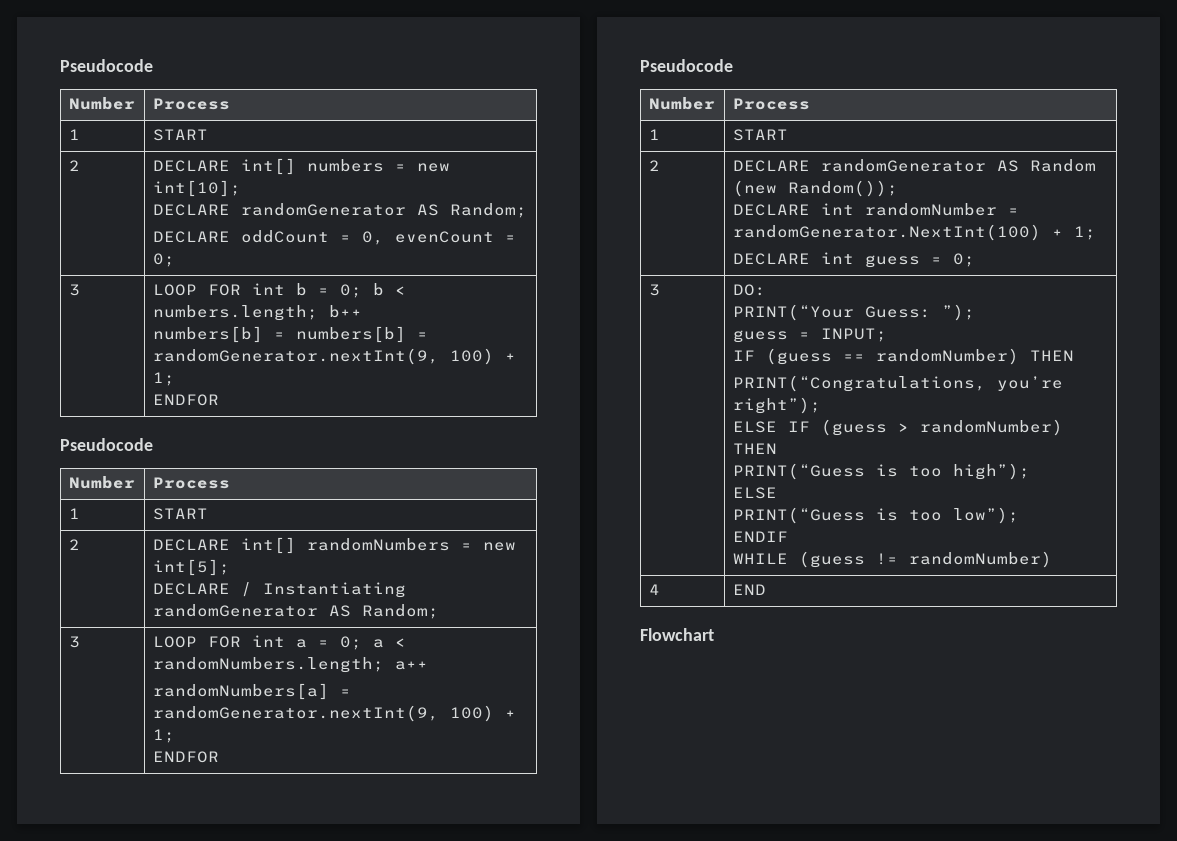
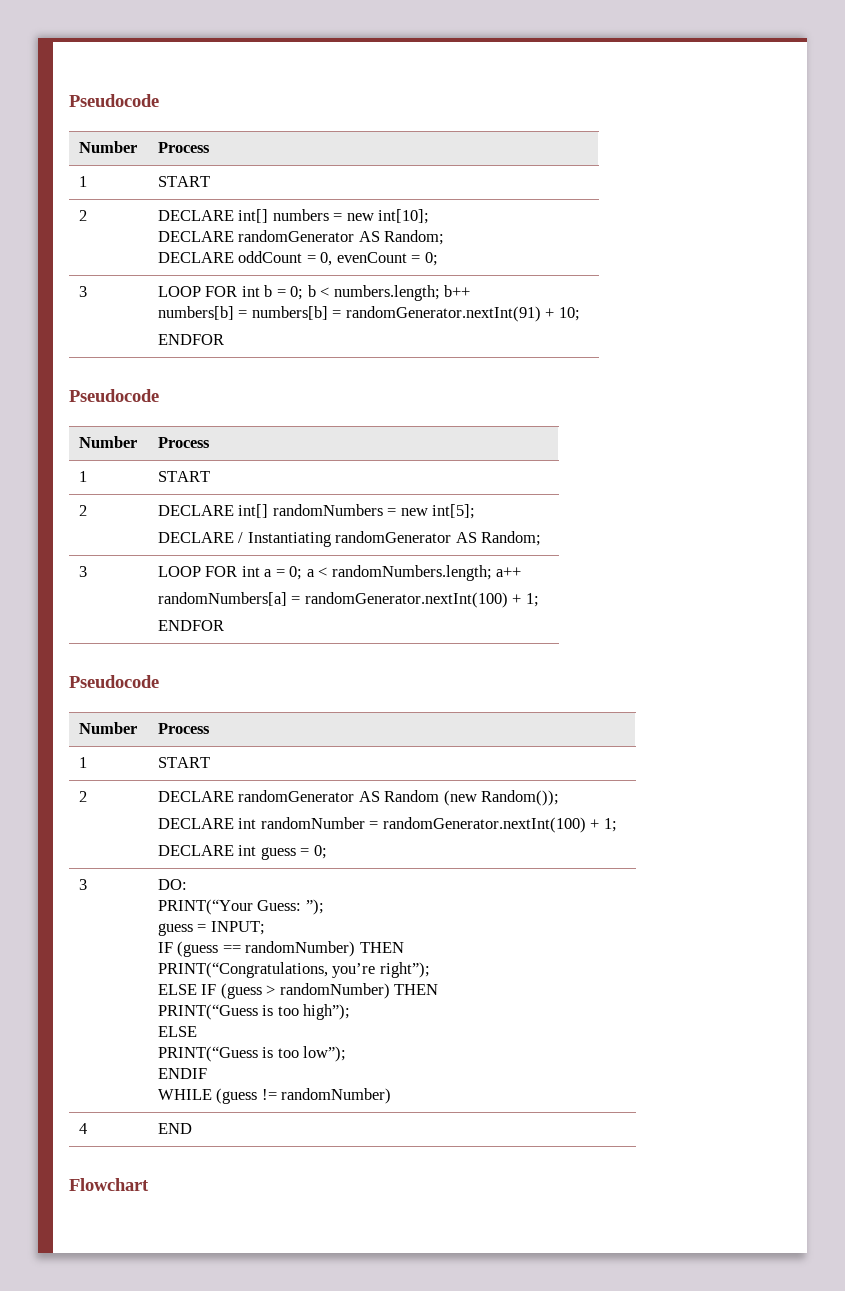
[152,348,516,365] [152,372,175,386] randomGenerator.nextInt(9, 100) + 1; -> [345,306,580,322] randomGenerator.nextInt(91) + 10;
[152,705,494,722] randomGenerator.nextInt(9, 100) -> [304,592,508,608] randomGenerator.nextInt(100)
[732,224,1041,241] randomGenerator.NextInt(100) -> [382,817,586,833] randomGenerator.nextInt(100)

